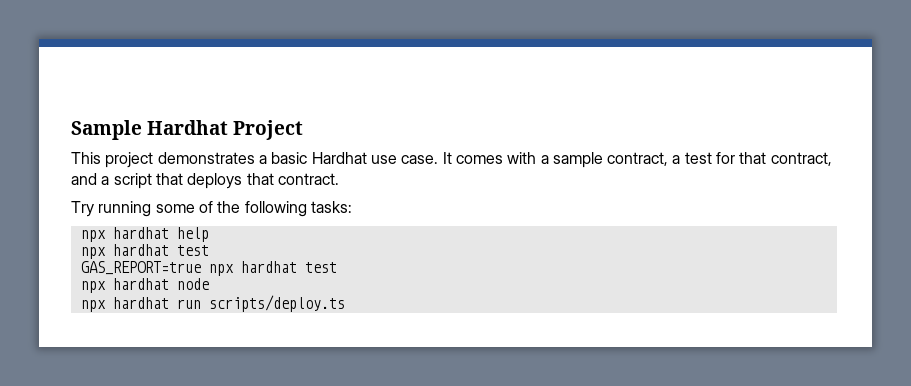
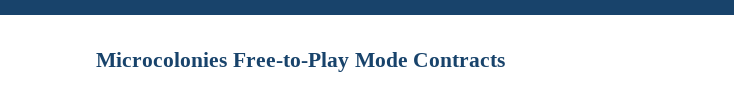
[71,120,304,140] [71,152,832,168] [71,173,339,189] [71,201,352,217] [80,227,209,242] [80,244,209,259] [80,261,337,276] [80,278,209,293] [80,295,345,312] Sample Hardhat Project // This project demonstrates a basic Hardhat use case. It comes with a sample contract, a test for that contract, and a script that deploys that contract. // Try running some of the following tasks: // npx hardhat help // npx hardhat test // GAS_REPORT=true npx hardhat test // npx hardhat node // npx hardhat run scripts/deploy.ts -> [96,52,506,72] Microcolonies Free-to-Play Mode Contracts

